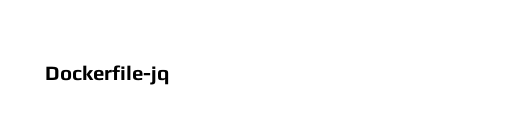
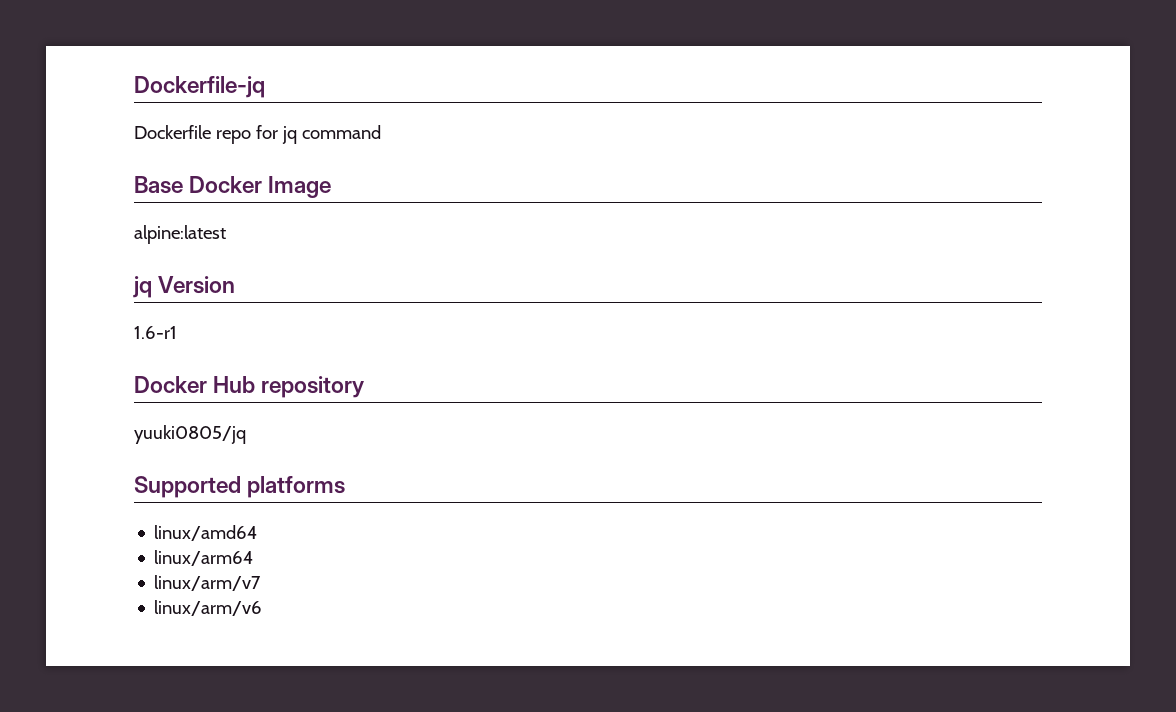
(169, 75) none -> [134,125,381,144] [134,176,332,198] [134,225,226,244] [133,276,236,298] [134,326,177,339] [134,376,365,398] [134,425,246,444] [134,476,346,498] [154,525,258,541] [154,550,254,566] [154,575,262,591] [154,600,263,616] // Dockerfile repo for jq command // Base Docker Image // alpine:latest // jq Version // 1.6-r1 // Docker Hub repository // yuuki0805/jq // Supported platforms // linux/amd64 // linux/arm64 // linux/arm/v7 // linux/arm/v6

